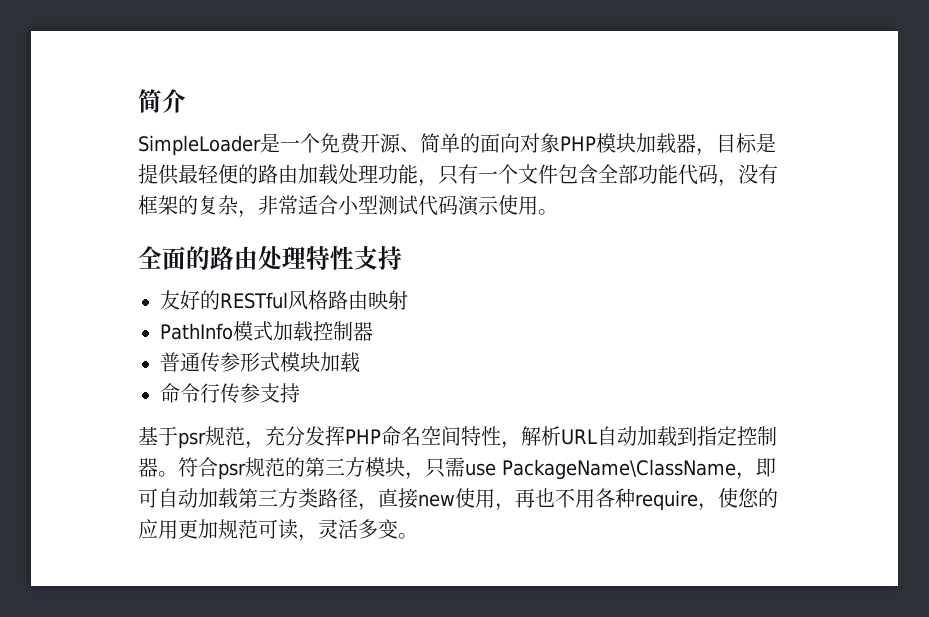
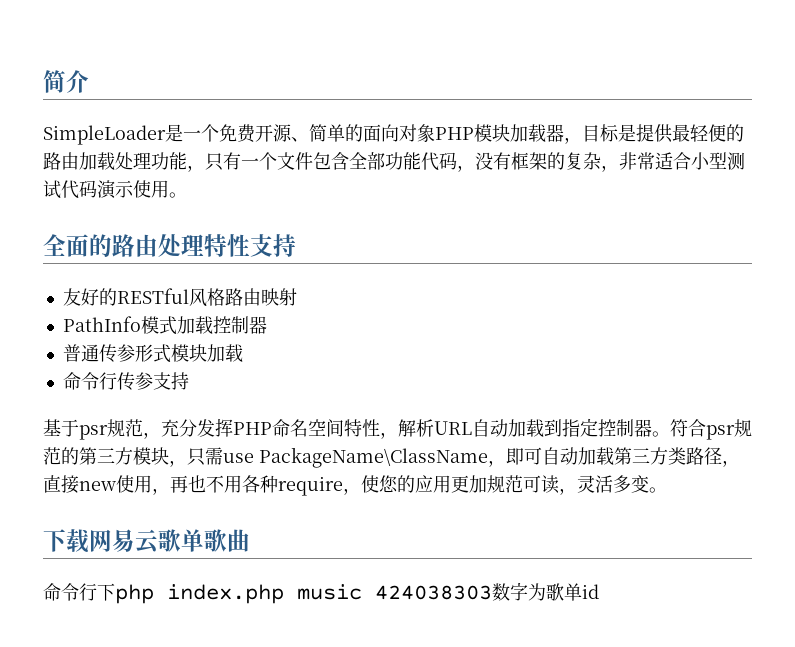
(418, 536) none -> [43,529,250,554] [43,582,599,604] // 下载网易云歌单歌曲 // 命令行下php index.php music 424038303数字为歌单id

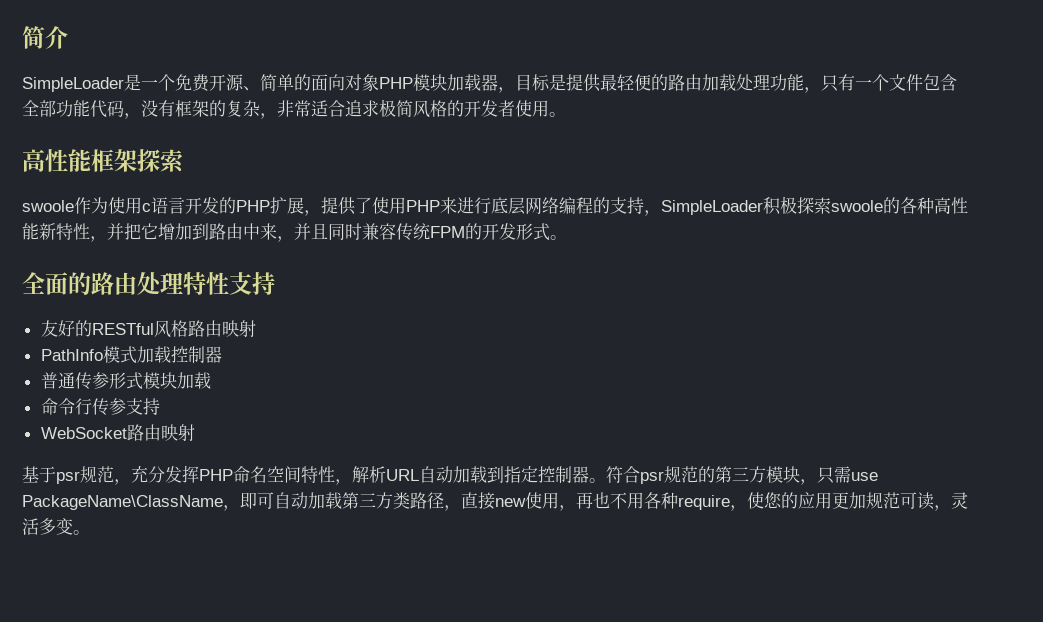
[691,152,745,170] [43,180,169,199] 小型测试代码演示使用 -> [345,99,566,118] [22,149,183,173] [22,196,968,216] [22,223,550,242] 追求极简风格的开发者使用。 // 高性能框架探索 // swoole作为使用c语言开发的PHP扩展，提供了使用PHP来进行底层网络编程的支持，SimpleLoader积极探索swoole的各种高性能新特性，并把它增加到路由中来，并且同时兼容传统FPM的开发形式
(189, 381) none -> [40,424,195,441] // WebSocket路由映射
[43,529,250,554] [43,582,599,604] // 下载网易云歌单歌曲 // 命令行下php index.php music 424038303数字为歌单id -> (90, 532) none

